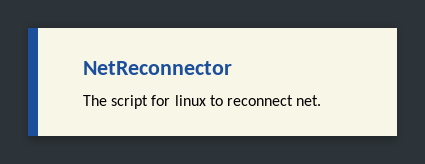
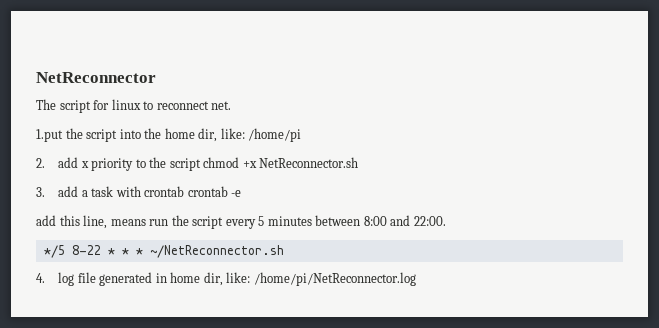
(322, 100) none -> [36,128,302,142] [36,157,359,171] [36,186,242,197] [36,215,446,229] [43,245,284,258] [36,272,416,286] // 1.put the script into the home dir, like: /home/pi // 2. add x priority to the script chmod +x NetReconnector.sh // 3. add a task with crontab crontab -e // add this line, means run the script every 5 minutes between 8:00 and 22:00. // */5 8-22 * * * ~/NetReconnector.sh // 4. log file generated in home dir, like: /home/pi/NetReconnector.log

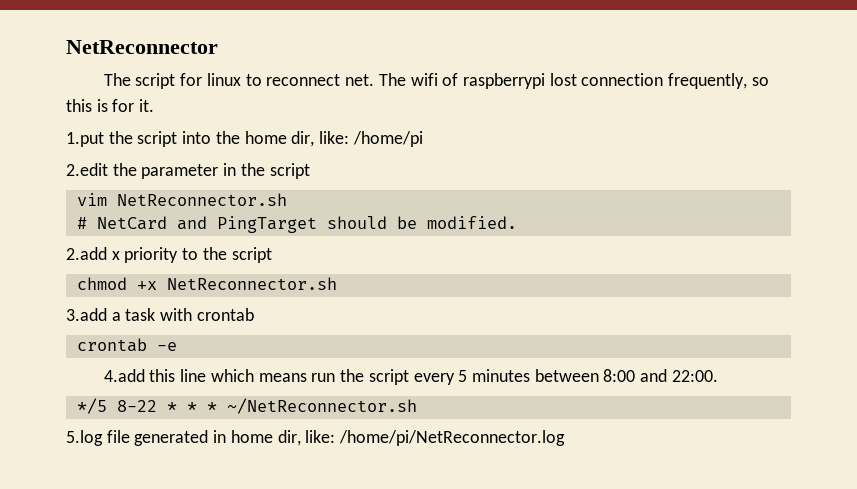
(232, 105) none -> [378,73,769,89] [66,99,155,112] The wifi of raspberrypi lost connection frequently, so this is for it.
[36,157,79,168] 2. add -> [66,163,310,179] [76,193,287,206] [76,216,517,233] [66,247,107,260] 2.edit the parameter in the script // vim NetReconnector.sh // # NetCard and PingTarget should be modified. // 2.add
(201, 164) none -> (272, 255) //
[36,186,79,197] 3. add -> [66,308,107,321] 3.add
(185, 191) none -> (254, 314) //
[36,215,108,229] add this line, -> [103,369,254,382] 4.add this line which
[36,272,75,286] 4. log -> [66,430,103,446] 5.log

